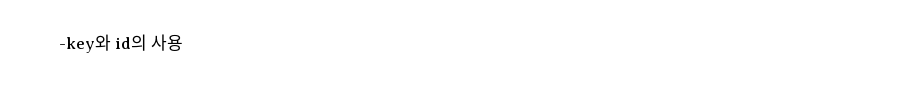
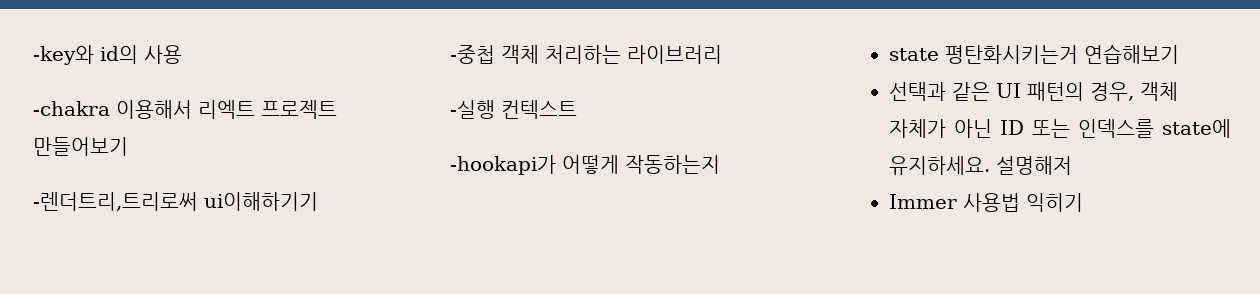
(184, 42) none -> [33,100,337,119] [33,137,128,156] [33,192,318,211] [450,45,722,64] [450,100,577,119] [450,155,720,175] [889,44,1179,64] [889,82,1178,101] [889,119,1231,138] [889,156,1072,175] [889,193,1083,212] // -chakra 이용해서 리엑트 프로젝트 만들어보기 // -렌더트리,트리로써 ui이해하기기 // -중첩 객체 처리하는 라이브러리 // -실행 컨텍스트 // -hookapi가 어떻게 작동하는지 // state 평탄화시키는거 연습해보기 // 선택과 같은 UI 패턴의 경우, 객체 자체가 아닌 ID 또는 인덱스를 state에 유지하세요. 설명해저 // Immer 사용법 익히기

